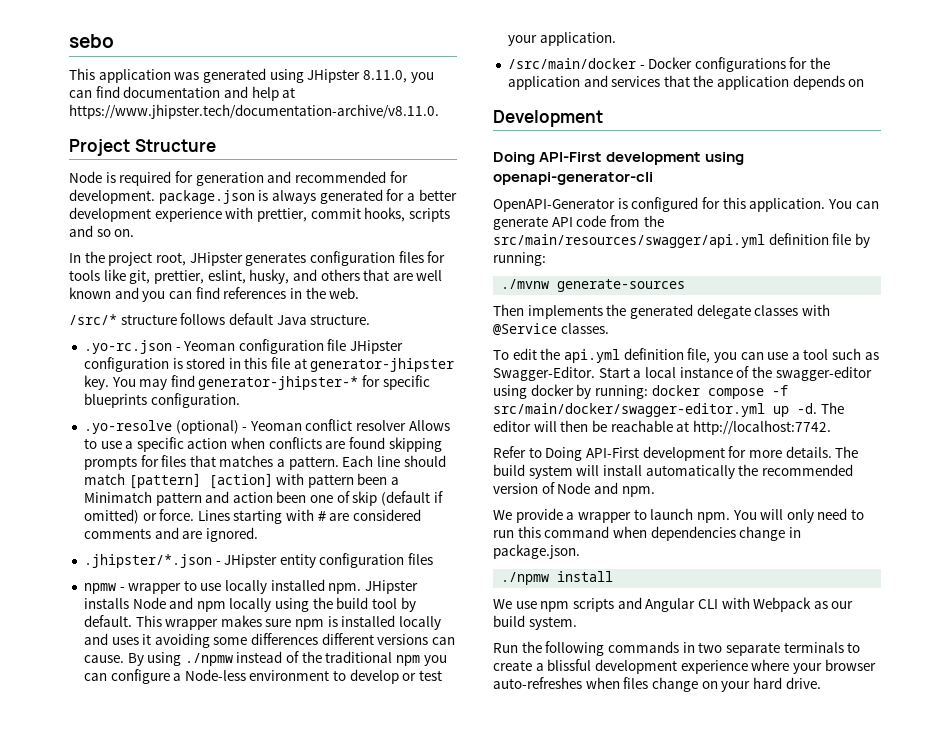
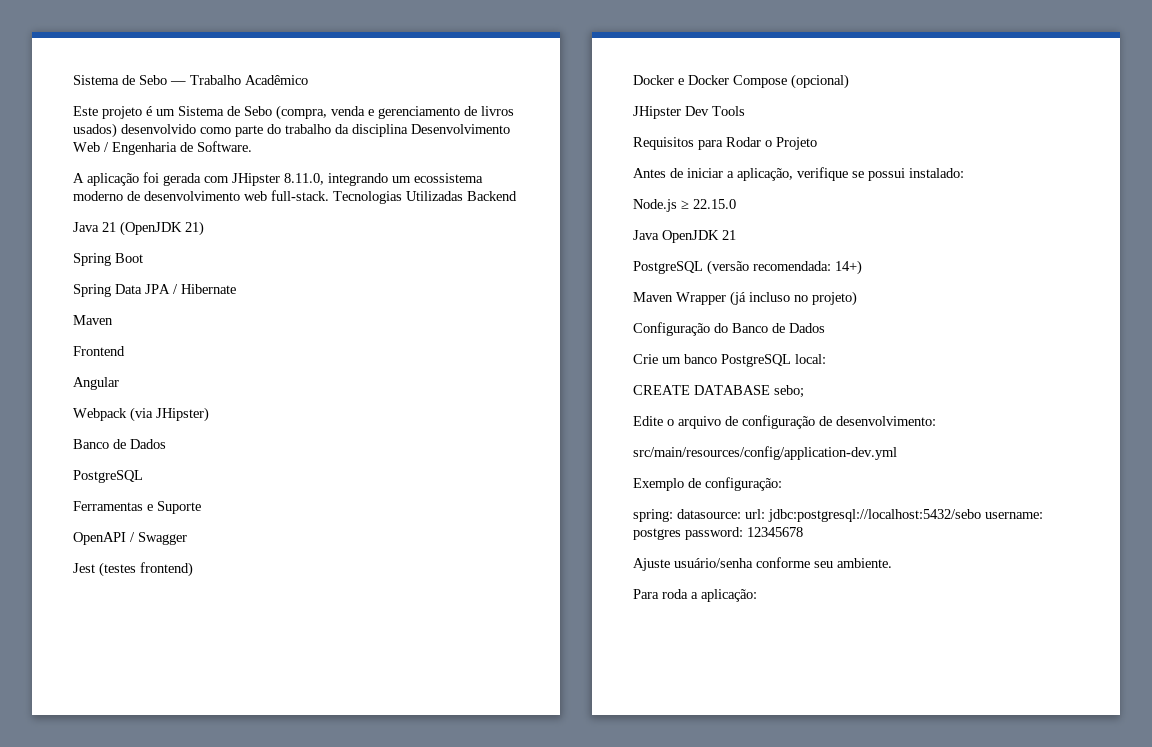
[69,34,114,48] [69,68,434,83] [69,86,296,101] [69,104,439,119] [69,139,216,156] [69,171,408,186] [69,189,457,204] [69,207,450,222] [69,225,135,237] [69,251,446,266] [69,269,443,284] [69,287,360,302] [69,313,371,325] [83,339,404,354] [83,357,455,372] [83,375,430,390] [83,393,240,408] [83,419,450,434] [83,437,442,452] [83,455,446,470] [83,473,400,489] [83,491,443,506] [83,509,422,524] [83,527,258,542] [83,553,434,568] [83,579,419,594] [83,597,416,612] [83,615,442,630] [83,633,456,648] [83,651,447,666] [83,669,443,684] [507,32,616,46] [507,57,831,72] [507,75,865,90] [493,110,603,127] [493,152,745,165] [493,172,653,185] [493,197,879,212] [493,215,664,230] [493,233,870,248] [493,252,546,266] [501,279,686,292] [493,304,830,319] [493,323,609,336] [493,348,879,363] [493,366,872,381] [493,384,788,399] [493,402,844,417] [493,420,831,435] [493,446,859,461] [493,464,853,479] [493,482,655,497] [493,508,865,523] [493,526,801,541] [493,544,580,559] [501,571,614,585] [493,597,854,612] [493,615,577,630] [493,641,861,656] [493,659,876,674] [493,677,821,692] sebo // This application was generated using JHipster 8.11.0, you can find documentation and help at https://www.jhipster.tech/documentation-archive/v8.11.0. // Project Structure // Node is required for generation and recommended for development. package.json is always generated for a better development experience with prettier, commit hooks, scripts and so on. // In the project root, JHipster generates configuration files for tools like git, prettier, eslint, husky, and others that are well known and you can find references in the web. // /src/* structure follows default Java structure. // .yo-rc.json - Yeoman configuration file JHipster configuration is stored in this file at generator-jhipster key. You may find generator-jhipster-* for specific blueprints configuration. // .yo-resolve (optional) - Yeoman conflict resolver Allows to use a specific action when conflicts are found skipping prompts for files that matches a pattern. Each line should match [pattern] [action] with pattern been a Minimatch pattern and action been one of skip (default if omitted) or force. Lines starting with # are considered comments and are ignored. // .jhipster/*.json - JHipster entity configuration files // npmw - wrapper to use locally installed npm. JHipster installs Node and npm locally using the build tool by default. This wrapper makes sure npm is installed locally and uses it avoiding some differences different versions can cause. By using ./npmw instead of the traditional npm you can configure a Node-less environment to develop or test your application. // /src/main/docker - Docker configurations for the application and services that the application depends on // Development // Doing API-First development using openapi-generator-cli // OpenAPI-Generator is configured for this application. You can generate API code from the src/main/resources/swagger/api.yml definition file by running: // ./mvnw generate-sources // Then implements the generated delegate classes with @Service classes. // To edit the api.yml definition file, you can use a tool such as Swagger-Editor. Start a local instance of the swagger-editor using docker by running: docker compose -f src/main/docker/swagger-editor.yml up -d. The editor will then be reachable at http://localhost:7742. // Refer to Doing API-First development for more details. The build system will install automatically the recommended version of Node and npm. // We provide a wrapper to launch npm. You will only need to run this command when dependencies change in package.json. // ./npmw install // We use npm scripts and Angular CLI with Webpack as our build system. // Run the following commands in two separate terminals to create a blissful development experience where your browser auto-refreshes when files change on your hard drive. -> [73,75,308,85] [73,105,514,120] [73,123,510,138] [73,141,252,155] [73,172,483,186] [73,190,517,204] [73,221,204,236] [73,253,143,266] [73,284,236,297] [73,315,113,325] [73,346,125,356] [73,377,119,390] [73,407,209,422] [73,439,166,449] [73,470,143,483] [73,501,201,514] [73,532,187,545] [73,562,193,577] [633,74,849,89] [633,106,745,119] [633,137,817,150] [633,167,964,181] [633,199,736,212] [633,230,736,243] [633,260,862,275] [633,291,857,306] [633,322,825,336] [633,354,826,367] [633,385,804,398] [633,415,936,429] [633,446,897,460] [633,477,782,491] [633,509,1043,522] [633,527,803,540] [633,557,892,571] [633,589,757,602] Sistema de Sebo — Trabalho Acadêmico // Este projeto é um Sistema de Sebo (compra, venda e gerenciamento de livros usados) desenvolvido como parte do trabalho da disciplina Desenvolvimento Web / Engenharia de Software. // A aplicação foi gerada com JHipster 8.11.0, integrando um ecossistema moderno de desenvolvimento web full-stack. Tecnologias Utilizadas Backend // Java 21 (OpenJDK 21) // Spring Boot // Spring Data JPA / Hibernate // Maven // Frontend // Angular // Webpack (via JHipster) // Banco de Dados // PostgreSQL // Ferramentas e Suporte // OpenAPI / Swagger // Jest (testes frontend) // Docker e Docker Compose (opcional) // JHipster Dev Tools // Requisitos para Rodar o Projeto // Antes de iniciar a aplicação, verifique se possui instalado: // Node.js ≥ 22.15.0 // Java OpenJDK 21 // PostgreSQL (versão recomendada: 14+) // Maven Wrapper (já incluso no projeto) // Configuração do Banco de Dados // Crie um banco PostgreSQL local: // CREATE DATABASE sebo; // Edite o arquivo de configuração de desenvolvimento: // src/main/resources/config/application-dev.yml // Exemplo de configuração: // spring: datasource: url: jdbc:postgresql://localhost:5432/sebo username: postgres password: 12345678 // Ajuste usuário/senha conforme seu ambiente. // Para roda a aplicação:

